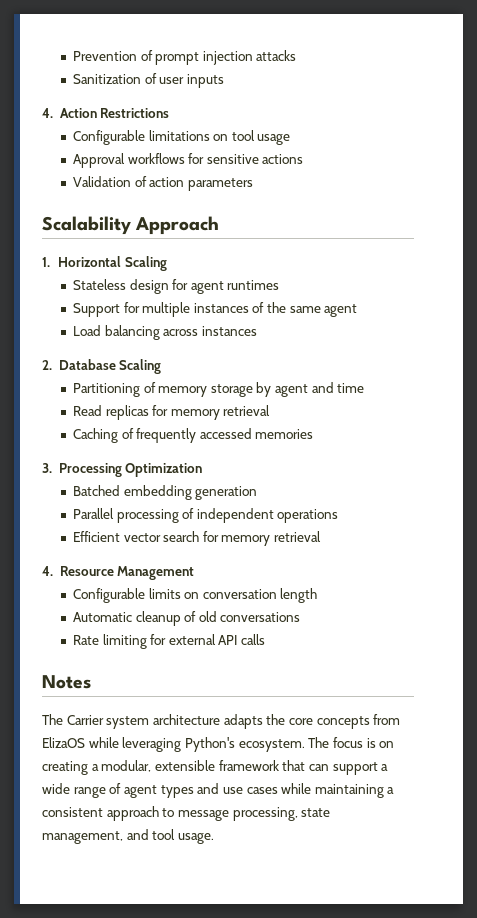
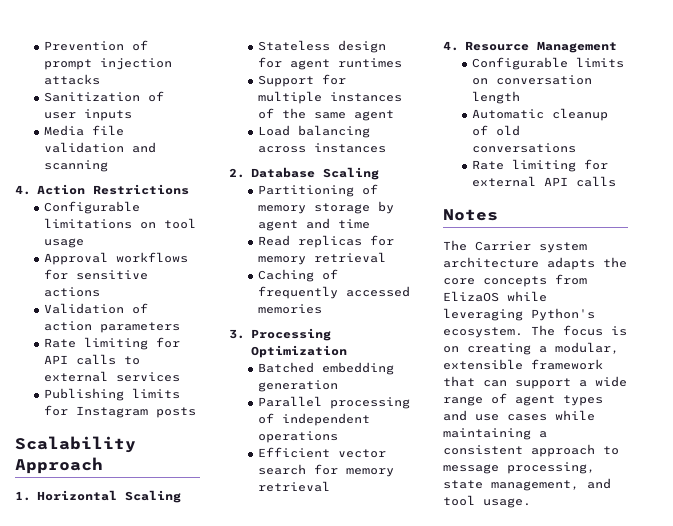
(224, 81) none -> [44,125,125,136] [44,142,157,153] [44,160,109,172] // Media file validation and scanning
(253, 184) none -> [44,337,181,350] [44,354,141,365] [44,371,181,382] [44,388,181,401] [44,405,197,418] // Rate limiting for API calls to external services // Publishing limits for Instagram posts

